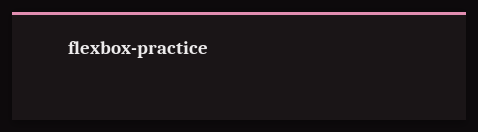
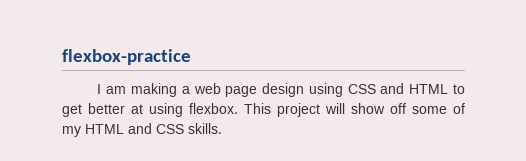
(208, 49) none -> [97,83,465,97] [62,103,465,117] [62,123,222,137] // I am making a web page design using CSS and HTML to get better at using flexbox. This project will show off some of my HTML and CSS skills.

